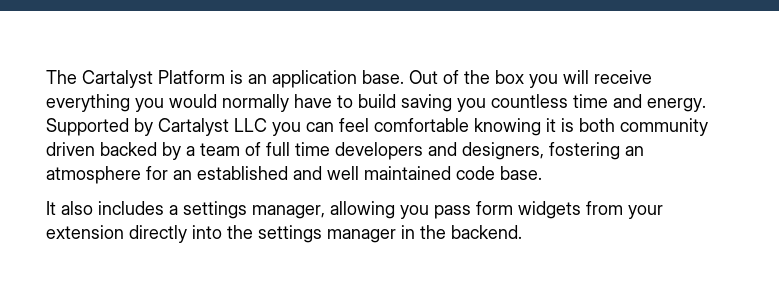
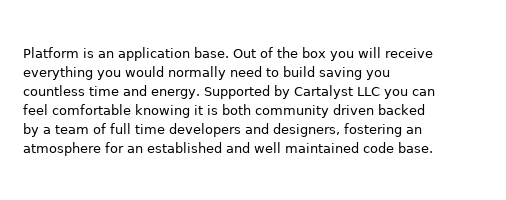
[46,70,153,88] The Cartalyst -> (23, 52) none
[294,94,332,108] have -> [230,66,262,77] need
[46,201,663,219] [46,225,522,243] // It also includes a settings manager, allowing you pass form widgets from your extension directly into the settings manager in the backend. -> (433, 147) none

